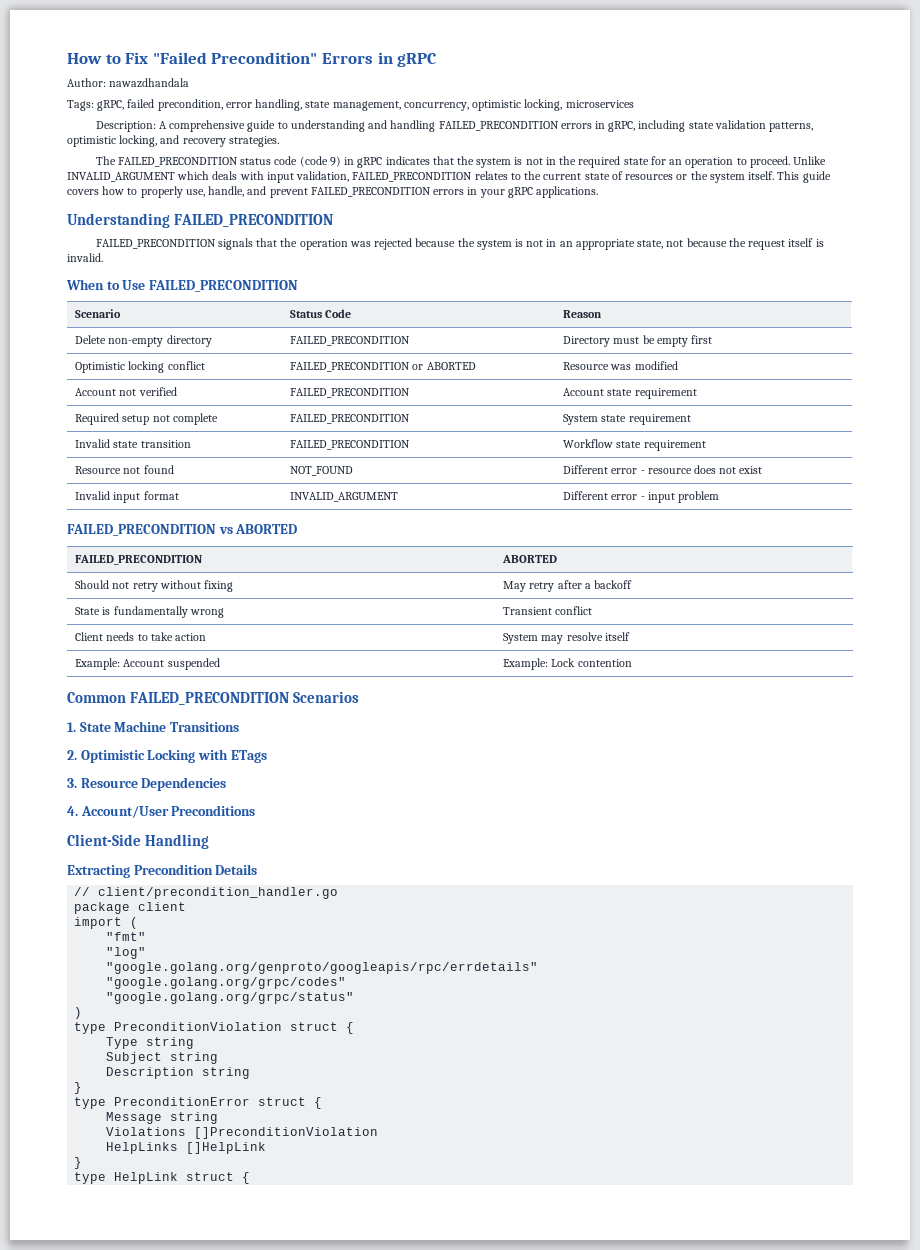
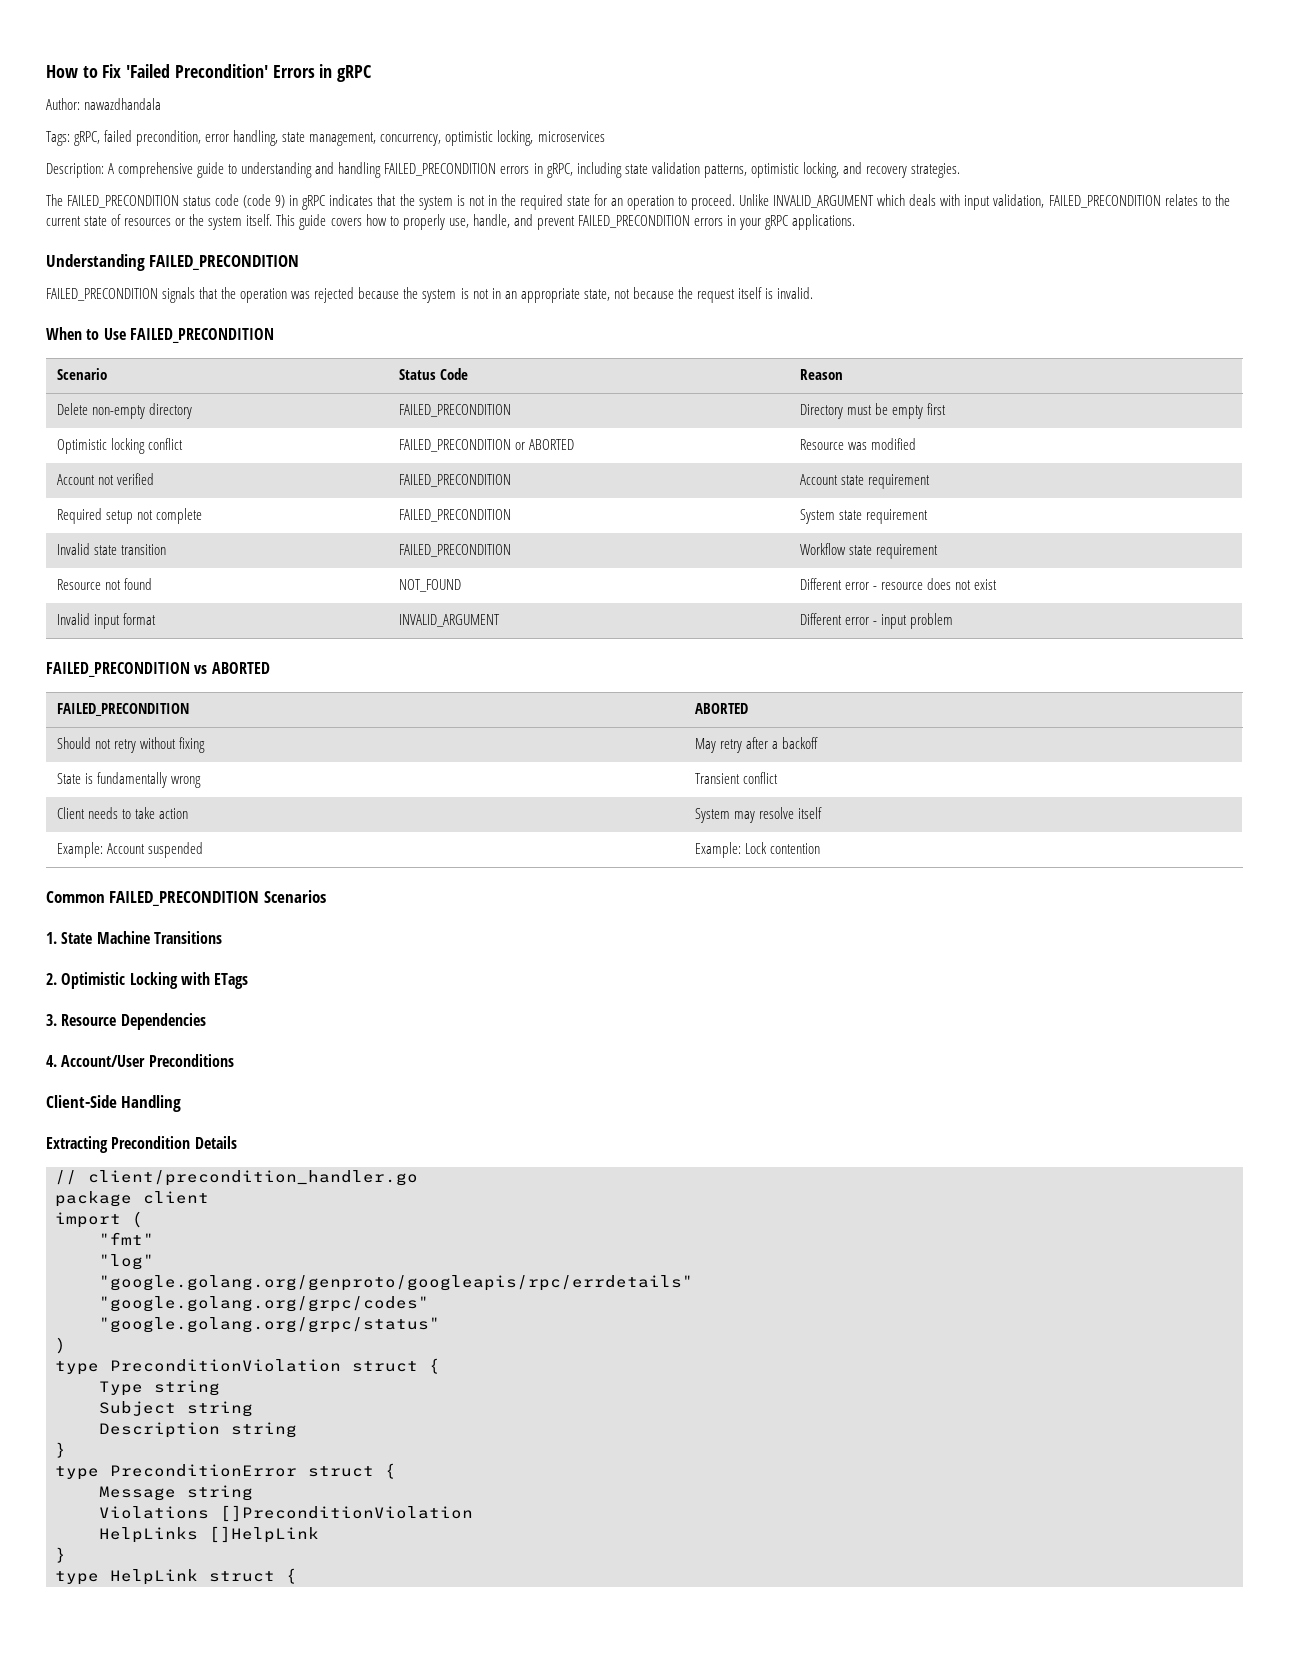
[152,52,318,64] "Failed Precondition" -> [126,64,268,78] 'Failed Precondition'

